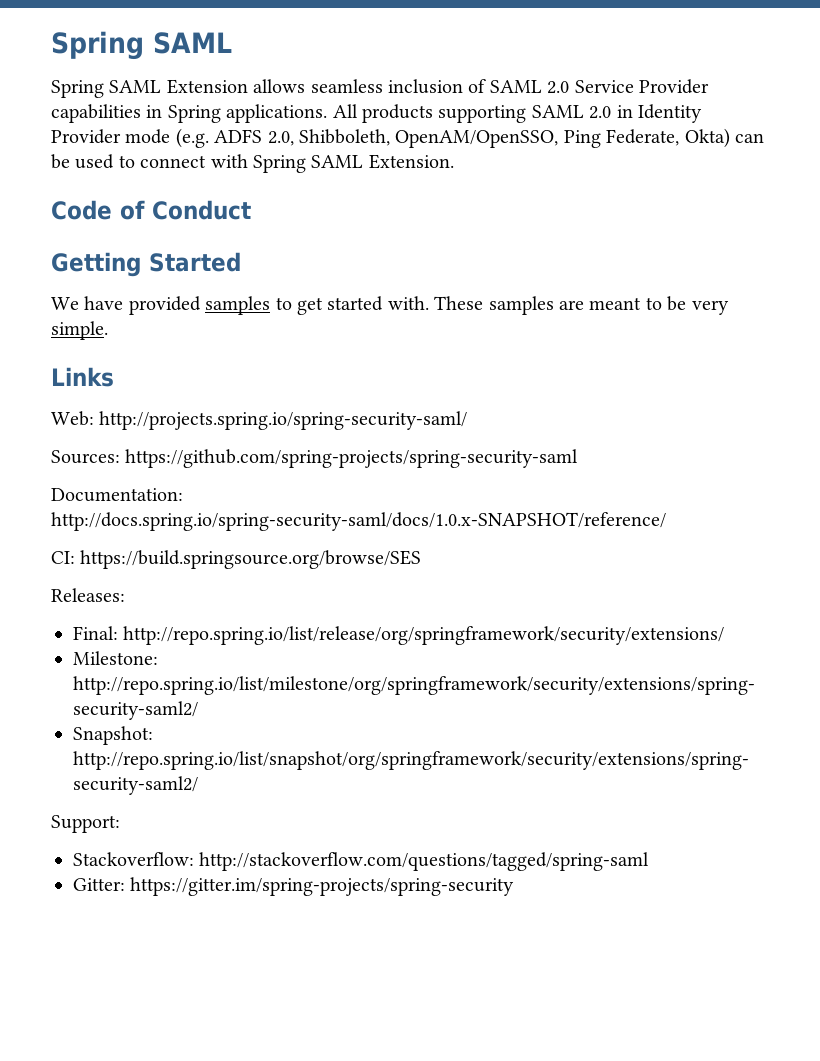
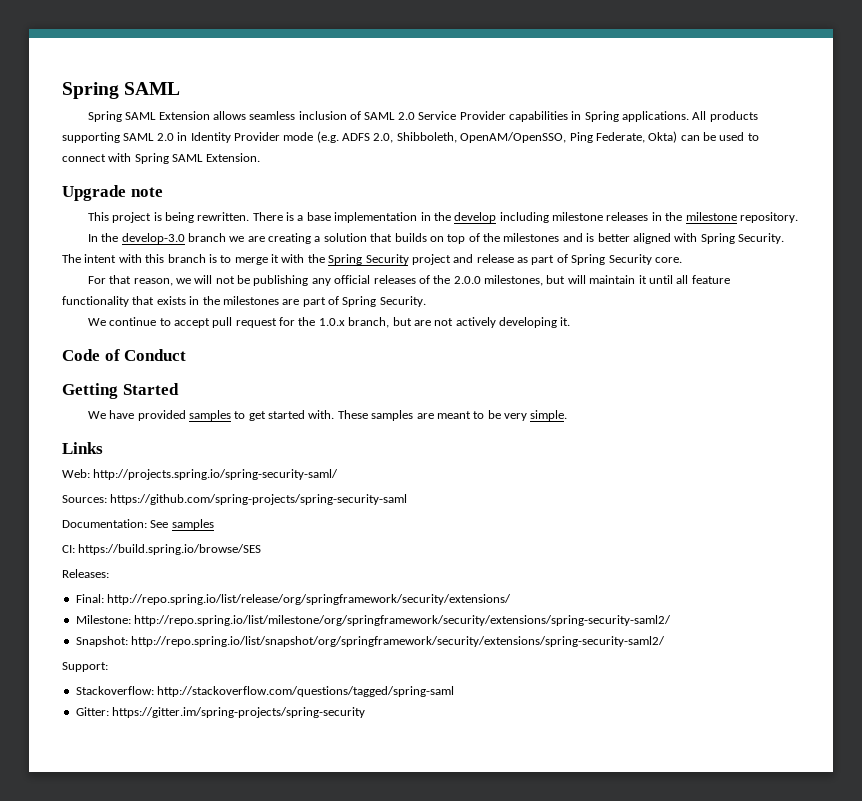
(454, 161) none -> [62,185,163,201] [87,212,798,223] [87,233,785,244] [62,254,682,265] [87,275,730,286] [62,296,426,307] [87,317,571,328] // Upgrade note // This project is being rewritten. There is a base implementation in the develop including milestone releases in the milestone repository. // In the develop-3.0 branch we are creating a solution that builds on top of the milestones and is better aligned with Spring Security. The intent with this branch is to merge it with the Spring Security project and release as part of Spring Security core. // For that reason, we will not be publishing any official releases of the 2.0.0 milestones, but will maintain it until all feature functionality that exists in the milestones are part of Spring Security. // We continue to accept pull request for the 1.0.x branch, but are not actively developing it.
[51,512,666,531] http://docs.spring.io/spring-security-saml/docs/1.0.x-SNAPSHOT/reference/ -> [150,519,214,530] See samples
[80,550,422,569] https://build.springsource.org/browse/SES -> [78,544,262,555] https://build.spring.io/browse/SES

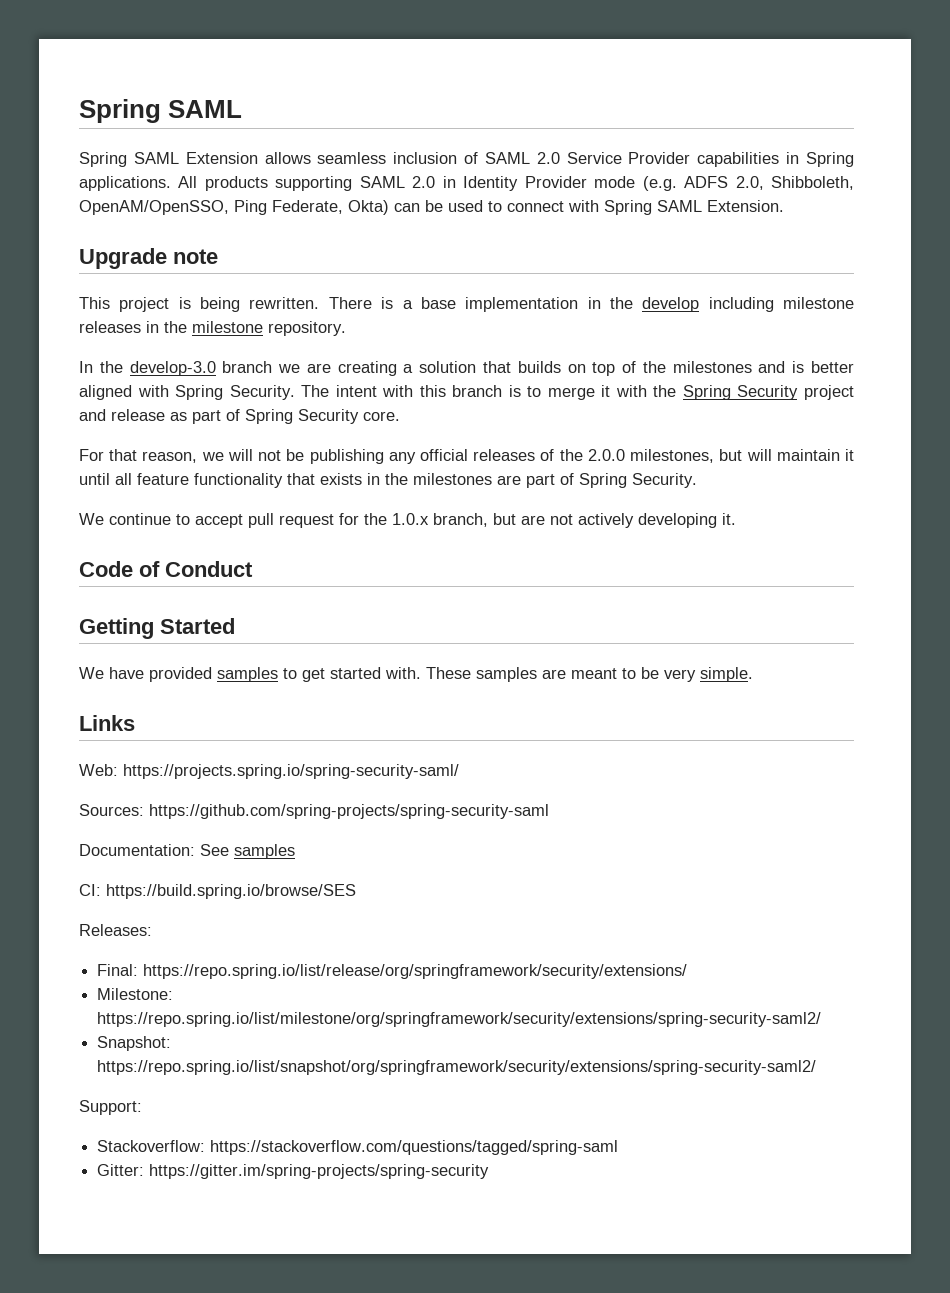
[93,469,339,480] http://projects.spring.io/spring-security-saml/ -> [123,764,459,779] https://projects.spring.io/spring-security-saml/
[107,594,512,605] http://repo.spring.io/list/release/org/springframework/security/extensions/ -> [143,964,688,979] https://repo.spring.io/list/release/org/springframework/security/extensions/
[134,615,672,626] http://repo.spring.io/list/milestone/org/springframework/security/extensions/spring-security-saml2/ -> [97,1012,822,1027] https://repo.spring.io/list/milestone/org/springframework/security/extensions/spring-security-saml2/
[131,636,666,647] http://repo.spring.io/list/snapshot/org/springframework/security/extensions/spring-security-saml2/ -> [97,1060,817,1075] https://repo.spring.io/list/snapshot/org/springframework/security/extensions/spring-security-saml2/
[157,686,455,697] http://stackoverflow.com/questions/tagged/spring-saml -> [210,1140,619,1155] https://stackoverflow.com/questions/tagged/spring-saml

